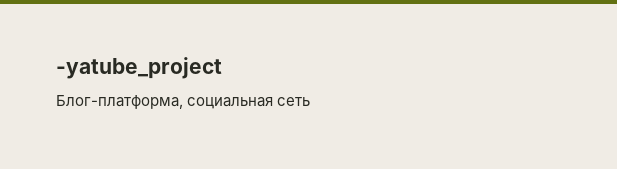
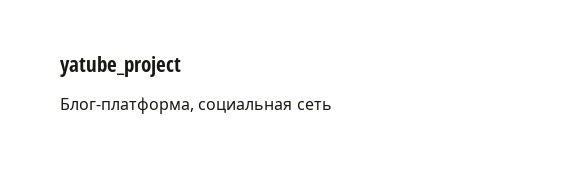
[56,57,222,79] -yatube_project -> [60,56,181,77] yatube_project

